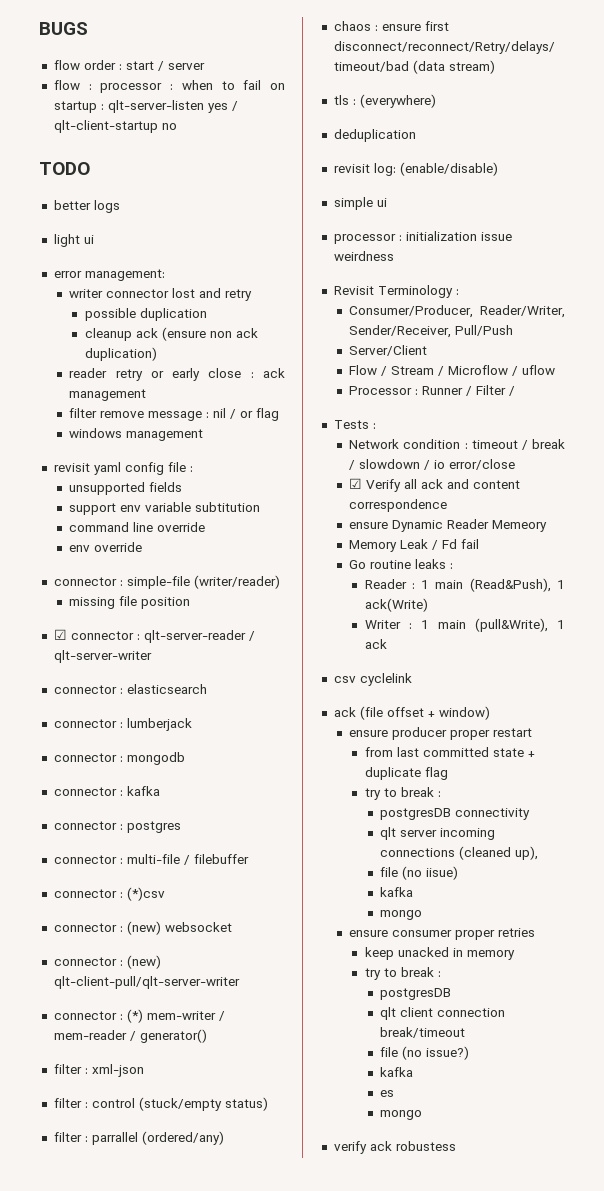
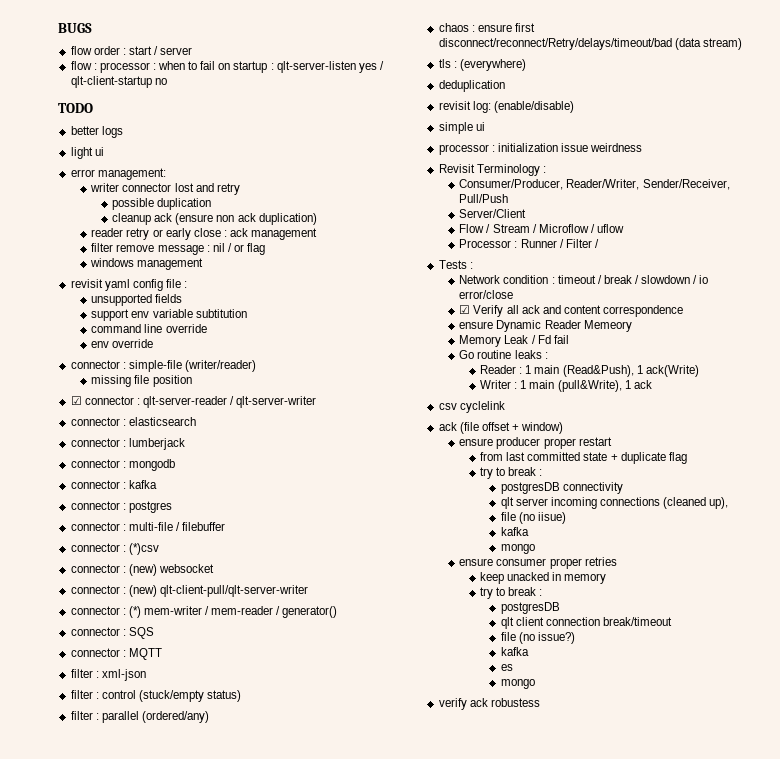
(207, 1036) none -> [70,627,154,639] [70,648,162,660] // connector : SQS // connector : MQTT
[91,1132,138,1145] parrallel -> [101,711,139,723] parallel

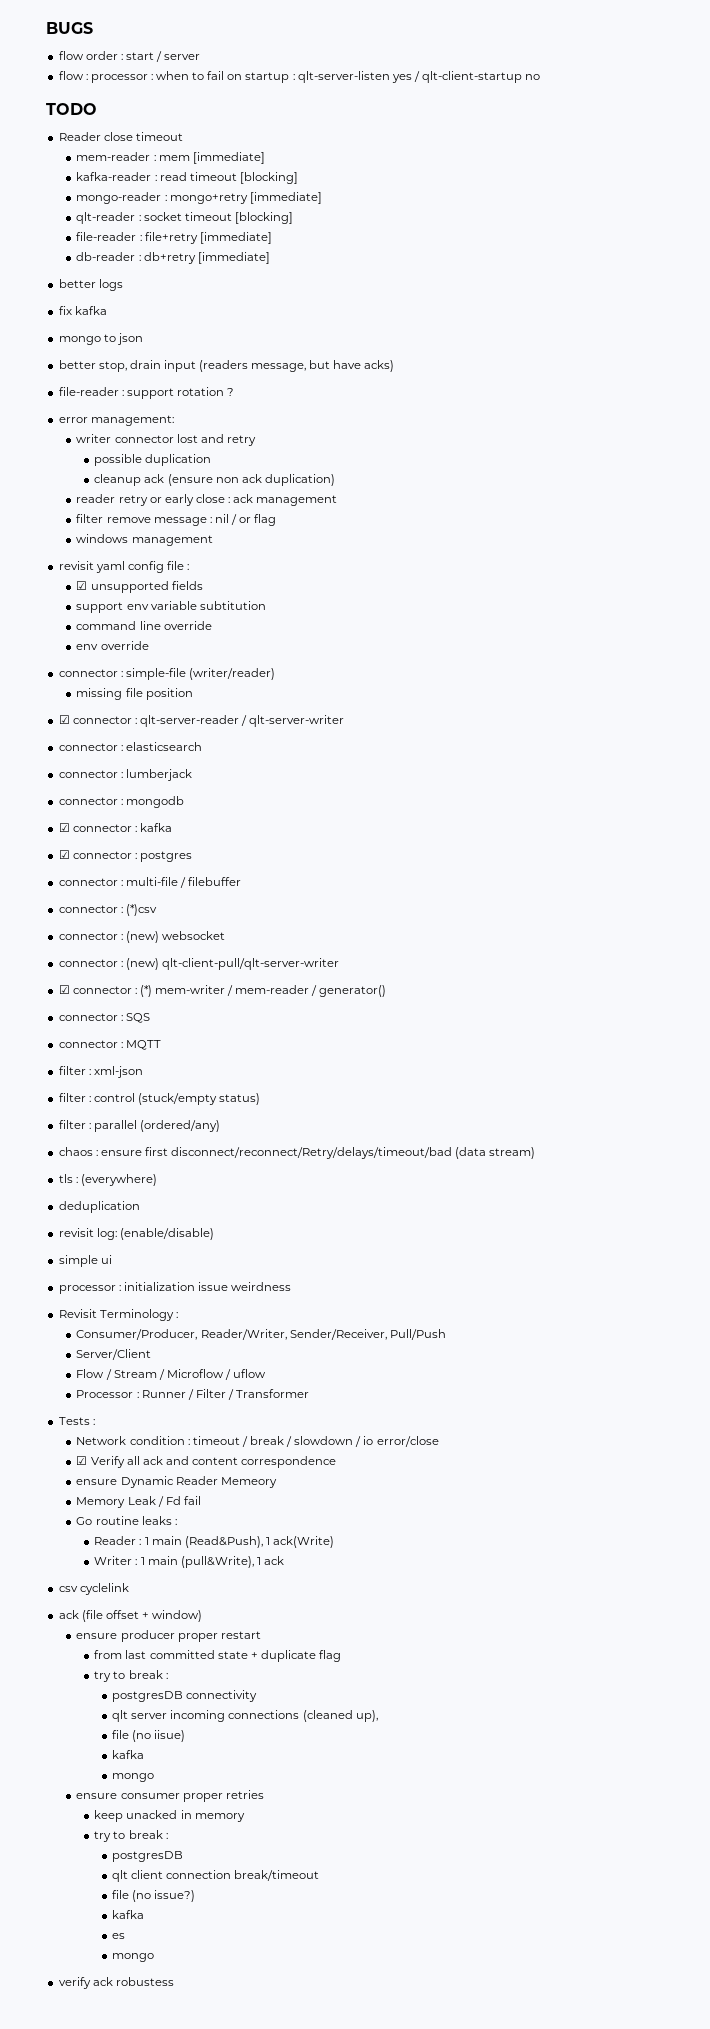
[70,126,123,138] [70,147,104,159] better logs // light ui -> [58,132,183,141] [76,152,265,164] [76,172,298,184] [76,192,322,204] [76,212,293,224] [76,232,272,244] [76,252,270,264] [58,279,123,291] [58,306,107,315] [58,333,143,345] [58,360,395,372] [58,387,235,399] Reader close timeout // mem-reader : mem [immediate] // kafka-reader : read timeout [blocking] // mongo-reader : mongo+retry [immediate] // qlt-reader : socket timeout [blocking] // file-reader : file+retry [immediate] // db-reader : db+retry [immediate] // better logs // fix kafka // mongo to json // better stop, drain input (readers message, but have acks) // file-reader : support rotation ?
(188, 284) none -> [76,581,88,590] ☑
(175, 465) none -> [58,823,70,832] ☑
(157, 484) none -> [58,850,70,859] ☑
(308, 591) none -> [58,985,70,994] ☑
(599, 243) none -> [236,1389,310,1398] Transformer

